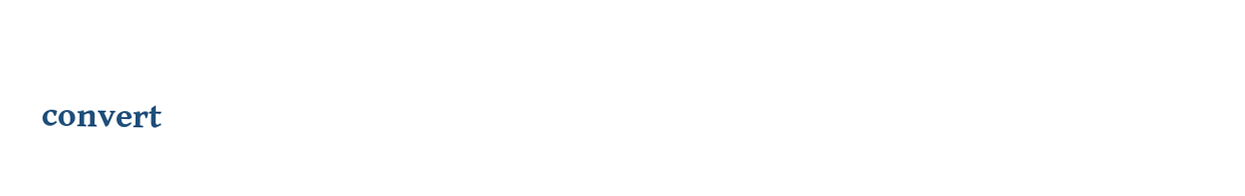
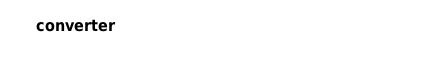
[41,103,162,128] convert -> [36,19,116,32] converter

